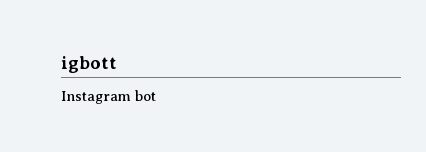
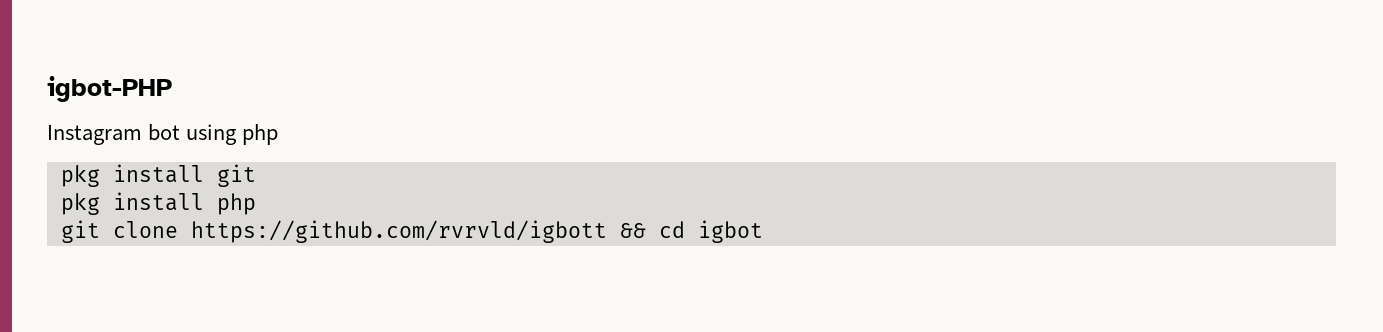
[61,56,117,73] igbott -> [47,76,172,102] igbot-PHP
(156, 95) none -> [186,124,279,145] [60,164,256,187] [60,192,256,215] [60,220,763,243] using php // pkg install git // pkg install php // git clone https://github.com/rvrvld/igbott && cd igbot

